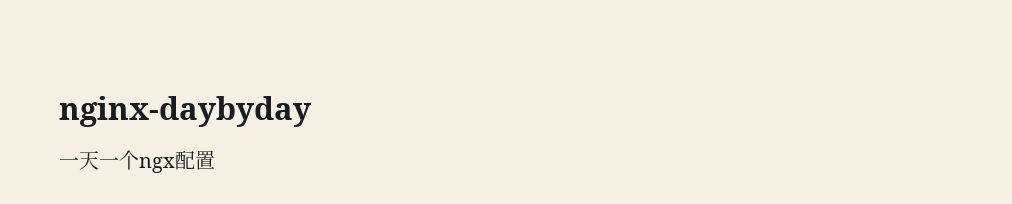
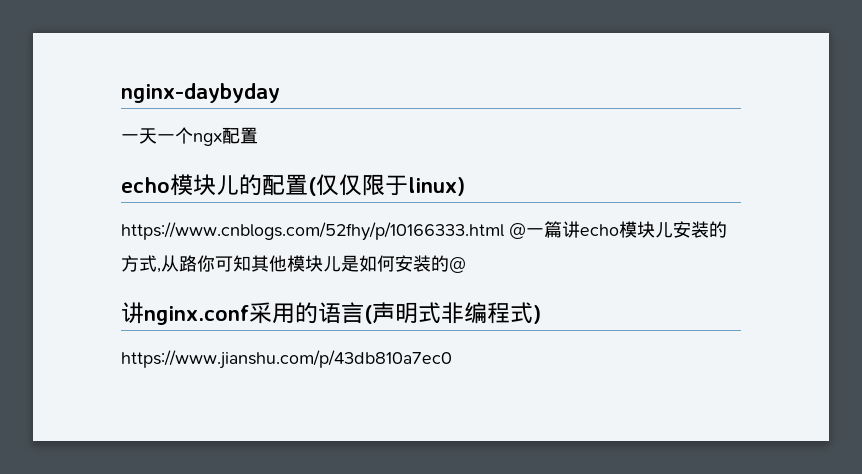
(215, 160) none -> [121,174,465,196] [121,221,727,241] [121,255,466,273] [121,302,541,325] [121,350,452,369] // echo模块儿的配置(仅仅限于linux) // https://www.cnblogs.com/52fhy/p/10166333.html @一篇讲echo模块儿安装的方式,从路你可知其他模块儿是如何安装的@ // 讲nginx.conf采用的语言(声明式非编程式) // https://www.jianshu.com/p/43db810a7ec0

